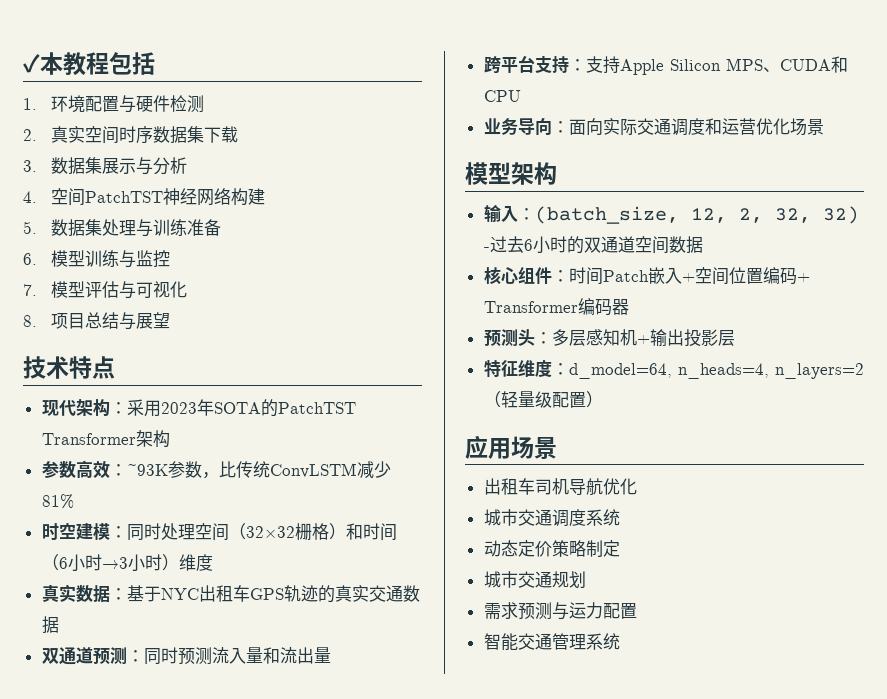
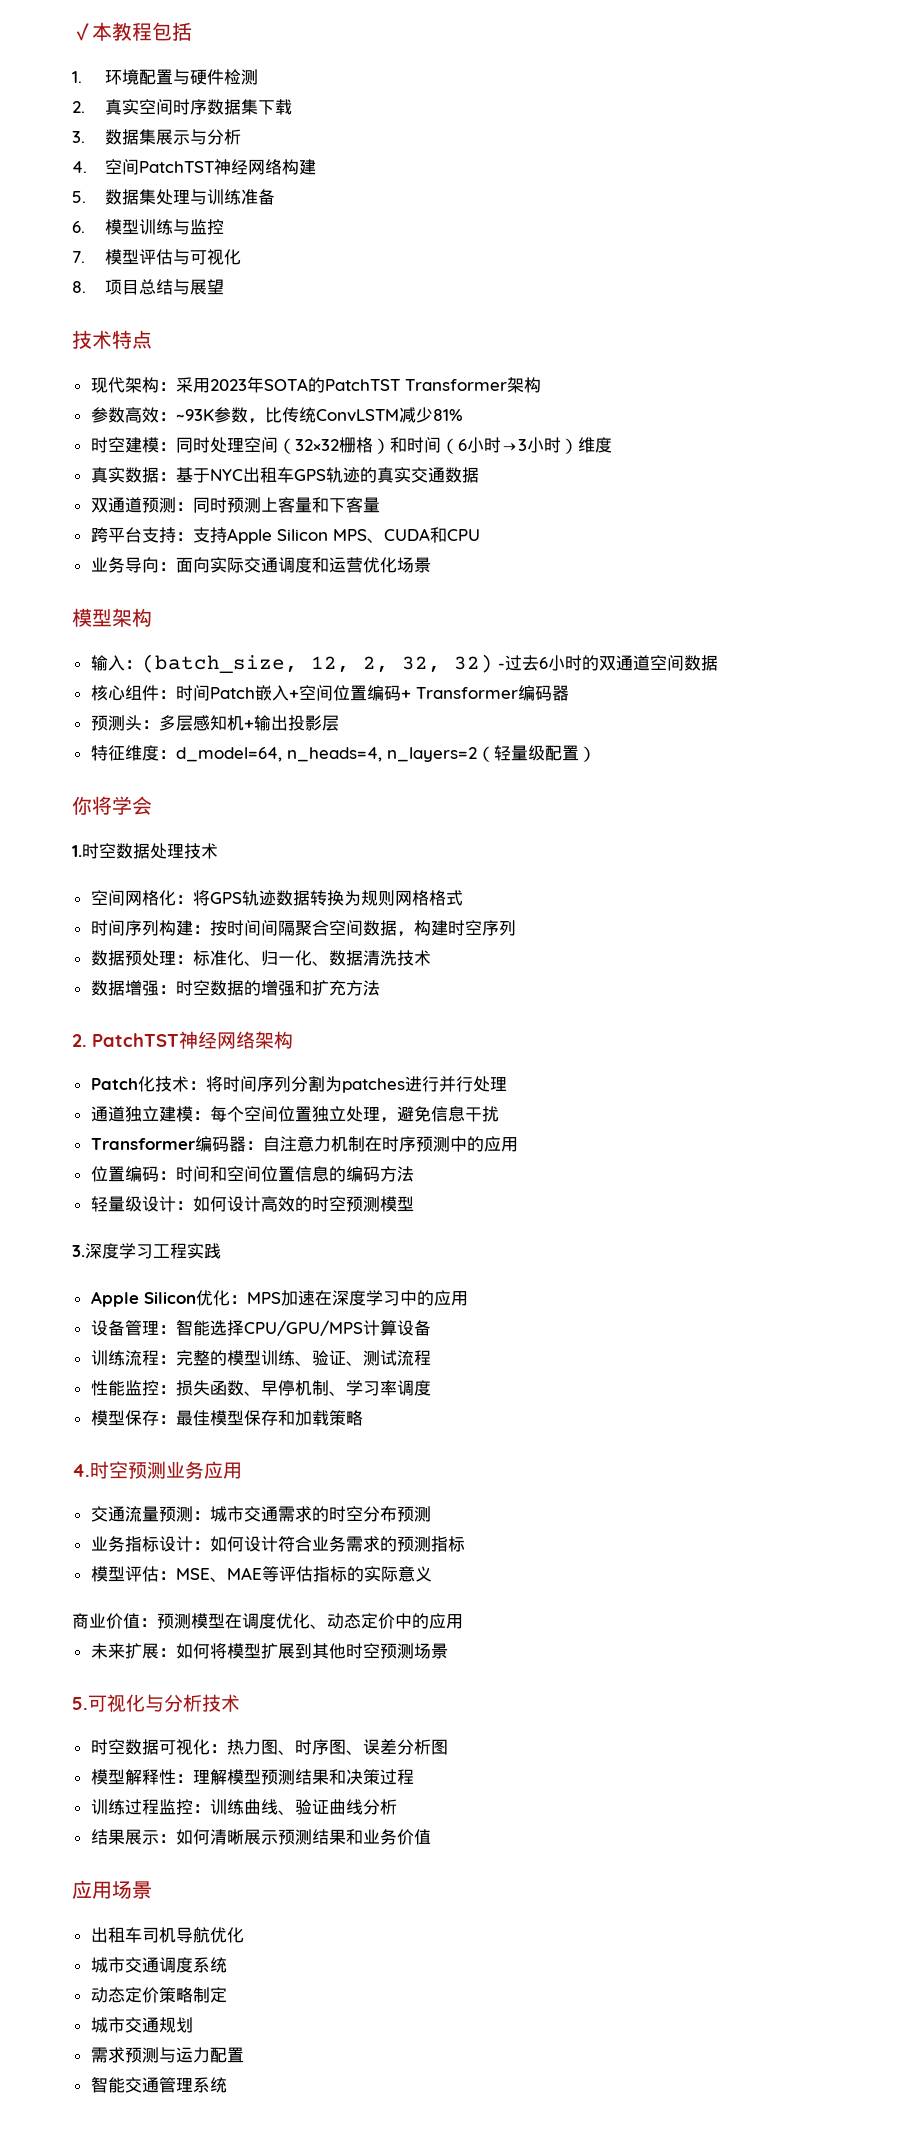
[211,647,314,664] 流入量和流出 -> [260,497,363,513] 上客量和下客
(603, 399) none -> [72,796,152,815] [72,843,218,859] [90,890,463,906] [90,920,516,937] [90,950,431,966] [90,980,380,996] [72,1031,293,1049] [90,1076,507,1093] [90,1106,499,1123] [90,1136,518,1152] [90,1166,414,1182] [90,1196,414,1212] [72,1243,221,1259] [90,1290,468,1307] [90,1319,431,1336] [90,1350,431,1366] [90,1380,431,1396] [90,1410,363,1426] [72,1461,242,1479] [90,1506,431,1522] [90,1536,465,1552] [90,1566,432,1582] [72,1613,463,1629] [90,1643,448,1659] [72,1694,240,1712] [90,1739,448,1755] [90,1769,414,1785] [90,1799,397,1815] [90,1829,431,1845] // 你将学会 // 1.时空数据处理技术 // 空间网格化：将GPS轨迹数据转换为规则网格格式 // 时间序列构建：按时间间隔聚合空间数据，构建时空序列 // 数据预处理：标准化、归一化、数据清洗技术 // 数据增强：时空数据的增强和扩充方法 // 2. PatchTST神经网络架构 // Patch化技术：将时间序列分割为patches进行并行处理 // 通道独立建模：每个空间位置独立处理，避免信息干扰 // Transformer编码器：自注意力机制在时序预测中的应用 // 位置编码：时间和空间位置信息的编码方法 // 轻量级设计：如何设计高效的时空预测模型 // 3.深度学习工程实践 // Apple Silicon优化：MPS加速在深度学习中的应用 // 设备管理：智能选择CPU/GPU/MPS计算设备 // 训练流程：完整的模型训练、验证、测试流程 // 性能监控：损失函数、早停机制、学习率调度 // 模型保存：最佳模型保存和加载策略 // 4.时空预测业务应用 // 交通流量预测：城市交通需求的时空分布预测 // 业务指标设计：如何设计符合业务需求的预测指标 // 模型评估：MSE、MAE等评估指标的实际意义 // 商业价值：预测模型在调度优化、动态定价中的应用 // 未来扩展：如何将模型扩展到其他时空预测场景 // 5.可视化与分析技术 // 时空数据可视化：热力图、时序图、误差分析图 // 模型解释性：理解模型预测结果和决策过程 // 训练过程监控：训练曲线、验证曲线分析 // 结果展示：如何清晰展示预测结果和业务价值

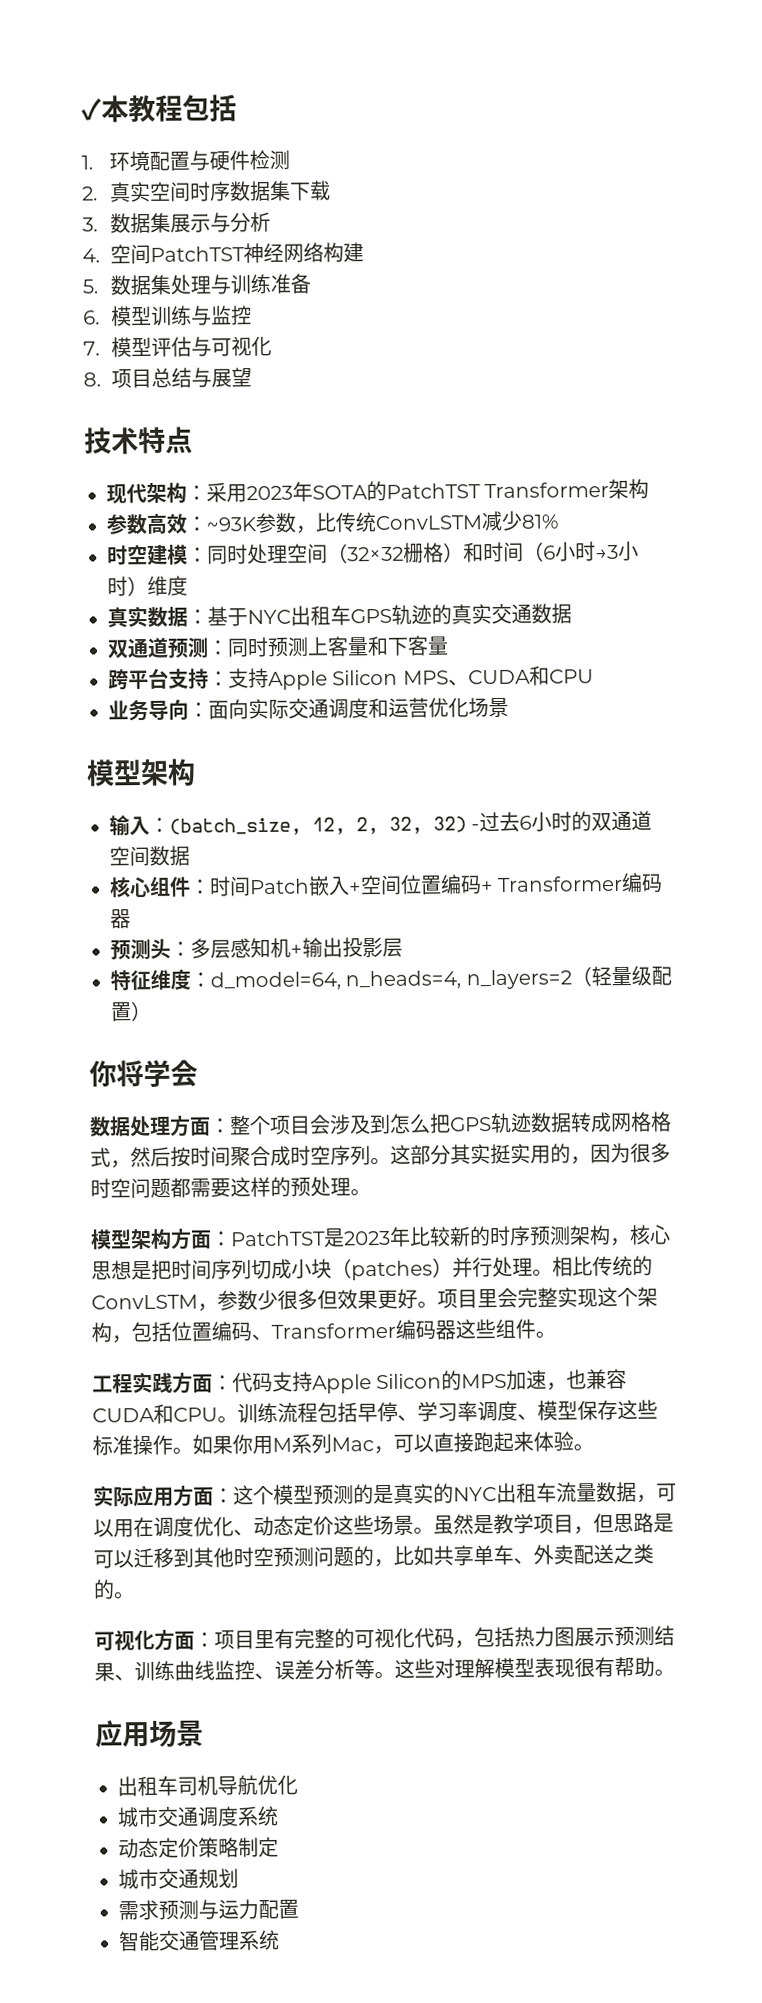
[72,843,218,859] [90,890,210,906] 1.时空数据处理技术 // 空间网格化：将 -> [89,1113,451,1138] 数据处理方面：整个项目会涉及到怎么把
[326,890,395,906] 换为规则 -> [590,1112,612,1133] 成
[90,920,516,937] [90,950,431,966] [90,980,380,996] [72,1031,293,1049] [90,1076,507,1093] [90,1106,499,1123] [90,1136,518,1152] [90,1166,414,1182] [90,1196,414,1212] [72,1243,153,1259] // 时间序列构建：按时间间隔聚合空间数据，构建时空序列 // 数据预处理：标准化、归一化、数据清洗技术 // 数据增强：时空数据的增强和扩充方法 // 2. PatchTST神经网络架构 // Patch化技术：将时间序列分割为patches进行并行处理 // 通道独立建模：每个空间位置独立处理，避免信息干扰 // Transformer编码器：自注意力机制在时序预测中的应用 // 位置编码：时间和空间位置信息的编码方法 // 轻量级设计：如何设计高效的时空预测模型 // 3.深度学习 -> [110,1142,671,1169] [90,1176,371,1199] [90,1224,671,1250] [91,1255,653,1281] [91,1286,658,1312] [91,1318,556,1344] ，然后按时间聚合成时空序列。这部分其实挺实用的，因为很多时空问题都需要这样的预处理。 // 模型架构方面：PatchTST是2023年比较新的时序预测架构，核心思想是把时间序列切成小块（patches）并行处理。相比传统的ConvLSTM，参数少很多但效果更好。项目里会完整实现这个架构，包括位置编码、Transformer编码器这些组件。 //
[90,1290,247,1307] // Apple Silicon优化： -> [172,1370,463,1394] 方面：代码支持Apple Silicon的
[314,1290,468,1306] [90,1319,431,1336] [90,1350,431,1366] [90,1380,329,1396] 在深度学习中的应用 // 设备管理：智能选择CPU/GPU/MPS计算设备 // 训练流程：完整的模型训练、验证、测试流程 // 性能监控：损失函数、早停机制 -> [546,1368,628,1391] [92,1401,398,1424] ，也兼容CUDA和CPU。训练流程包括早停
[90,1410,363,1426] [72,1461,242,1479] [90,1506,431,1522] [90,1536,465,1552] [90,1566,432,1582] [72,1613,225,1629] // 模型保存：最佳模型保存和加载策略 // 4.时空预测业务应用 // 交通流量预测：城市交通需求的时空分布预测 // 业务指标设计：如何设计符合业务需求的预测指标 // 模型评估：MSE、MAE等评估指标的实际意义 // 商业价值：预测模型 -> [517,1399,658,1421] [92,1431,594,1456] [93,1481,677,1508] [93,1519,134,1538] 、模型保存这些标准操作。如果你用M系列Mac，可以直接跑起来体验。 // 实际应用方面：这个模型预测的是真实的NYC出租车流量数据，可以用
[395,1613,463,1629] [90,1643,448,1659] [72,1694,240,1712] [90,1739,448,1755] [90,1769,414,1785] [90,1799,397,1815] [90,1829,431,1845] 中的应用 // 未来扩展：如何将模型扩展到其他时空预测场景 // 5.可视化与分析技术 // 时空数据可视化：热力图、时序图、误差分析图 // 模型解释性：理解模型预测结果和决策过程 // 训练过程监控：训练曲线、验证曲线分析 // 结果展示：如何清晰展示预测结果和业务价值 -> [333,1512,674,1536] [93,1543,654,1569] [93,1579,135,1600] [94,1625,675,1651] [94,1656,675,1682] 这些场景。虽然是教学项目，但思路是可以迁移到其他时空预测问题的，比如共享单车、外卖配送之类的。 // 可视化方面：项目里有完整的可视化代码，包括热力图展示预测结果、训练曲线监控、误差分析等。这些对理解模型表现很有帮助。

